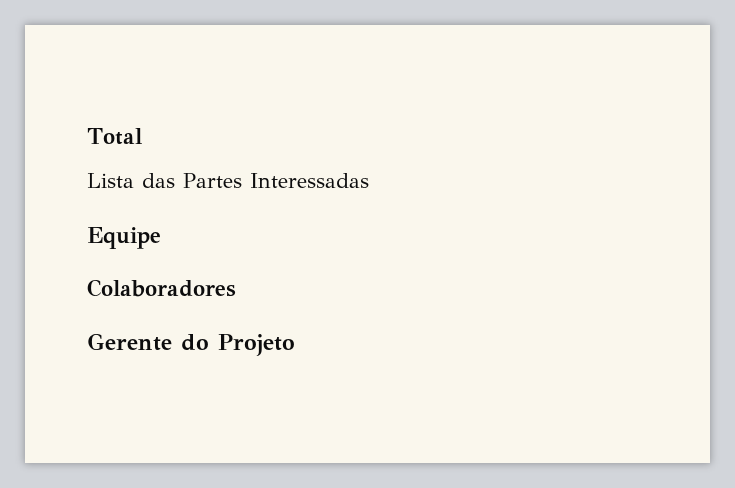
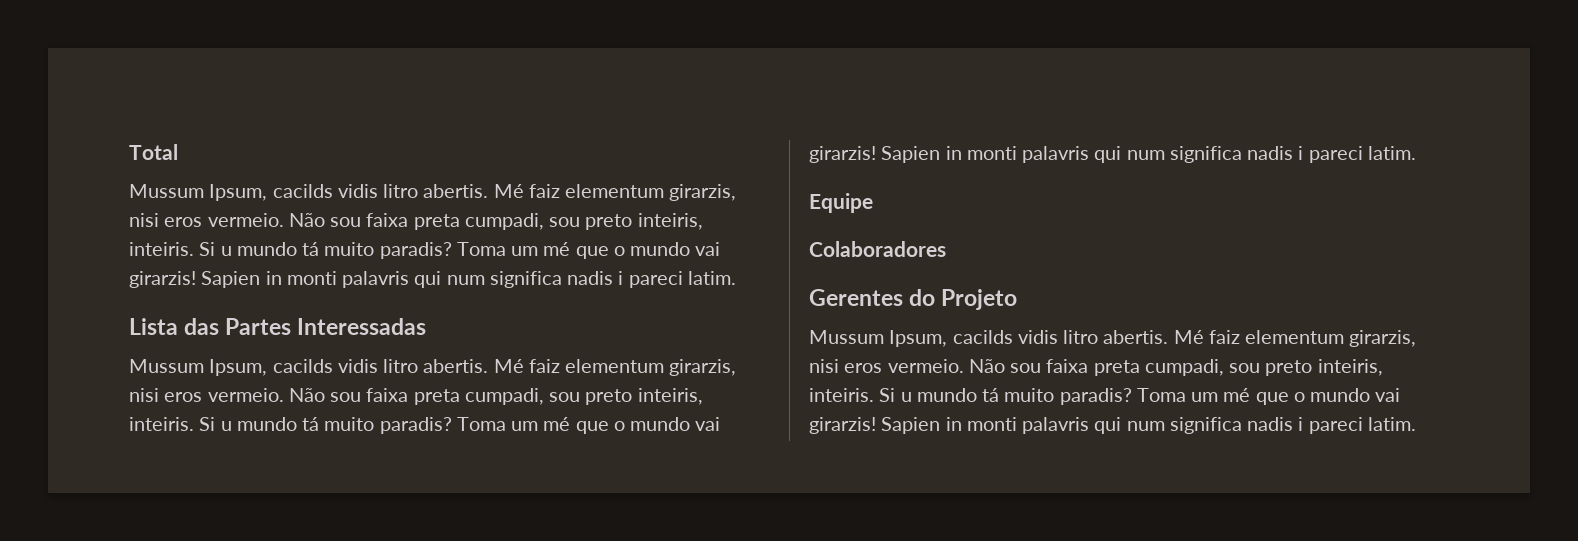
[87,173,369,188] Lista das Partes Interessadas -> [129,184,737,201] [129,213,703,230] [129,242,721,259] [129,271,736,288] [129,318,427,335] [129,359,737,376] [129,388,703,405] [129,417,721,434] [809,146,1416,163] Mussum Ipsum, cacilds vidis litro abertis. Mé faiz elementum girarzis, nisi eros vermeio. Não sou faixa preta cumpadi, sou preto inteiris, inteiris. Si u mundo tá muito paradis? Toma um mé que o mundo vai girarzis! Sapien in monti palavris qui num significa nadis i pareci latim. // Lista das Partes Interessadas // Mussum Ipsum, cacilds vidis litro abertis. Mé faiz elementum girarzis, nisi eros vermeio. Não sou faixa preta cumpadi, sou preto inteiris, inteiris. Si u mundo tá muito paradis? Toma um mé que o mundo vai girarzis! Sapien in monti palavris qui num significa nadis i pareci latim.
[87,333,172,351] Gerente -> [809,289,903,306] Gerentes
(295, 345) none -> [809,330,1417,347] [809,359,1383,376] [809,388,1401,405] [809,417,1416,434] // Mussum Ipsum, cacilds vidis litro abertis. Mé faiz elementum girarzis, nisi eros vermeio. Não sou faixa preta cumpadi, sou preto inteiris, inteiris. Si u mundo tá muito paradis? Toma um mé que o mundo vai girarzis! Sapien in monti palavris qui num significa nadis i pareci latim.

